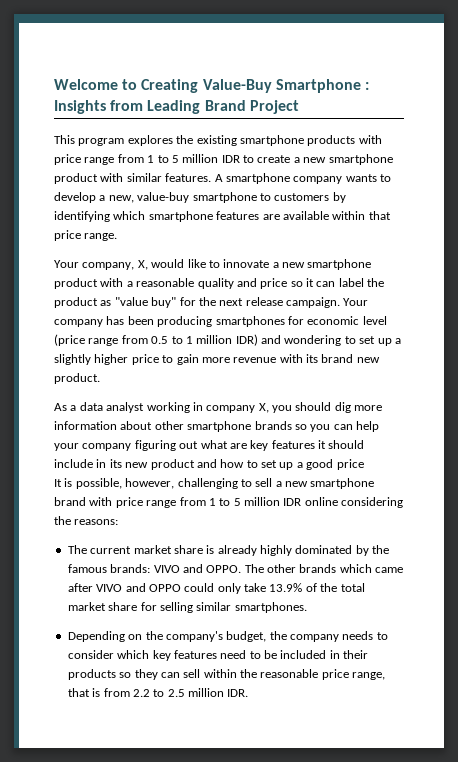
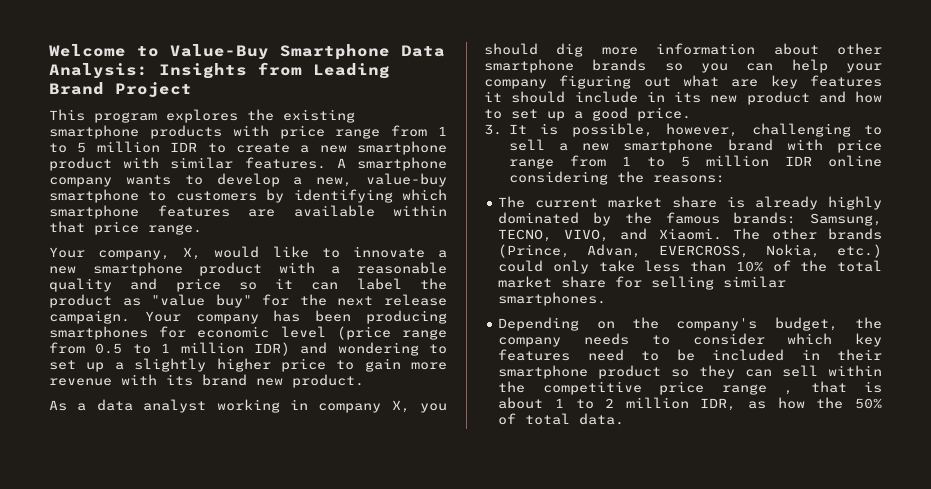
[141,79,199,93] Creating -> (159, 51) none
[364,82,369,90] : -> [401,45,445,57] [49,63,148,79] Data Analysis:
[336,459,364,470] price // -> [637,107,691,121] [484,124,502,135] price. // 3.
[153,564,404,573] [67,583,303,594] VIVO and OPPO. The other brands which came after VIVO and OPPO could only take 13.9% -> [810,213,882,226] [498,228,882,242] [498,244,882,258] [498,260,763,274] Samsung, TECNO, VIVO, and Xiaomi. The other brands (Prince, Advan, EVERCROSS, Nokia, etc.) could only take less than 10%
[67,669,116,680] products -> [498,365,662,379] smartphone product
[260,669,386,680] [67,688,249,697] reasonable price range, that is from 2.2 to 2.5 million IDR. -> [542,381,882,395] [498,397,882,411] [498,413,625,425] competitive price range , that is about 1 to 2 million IDR, as how the 50% of total data.

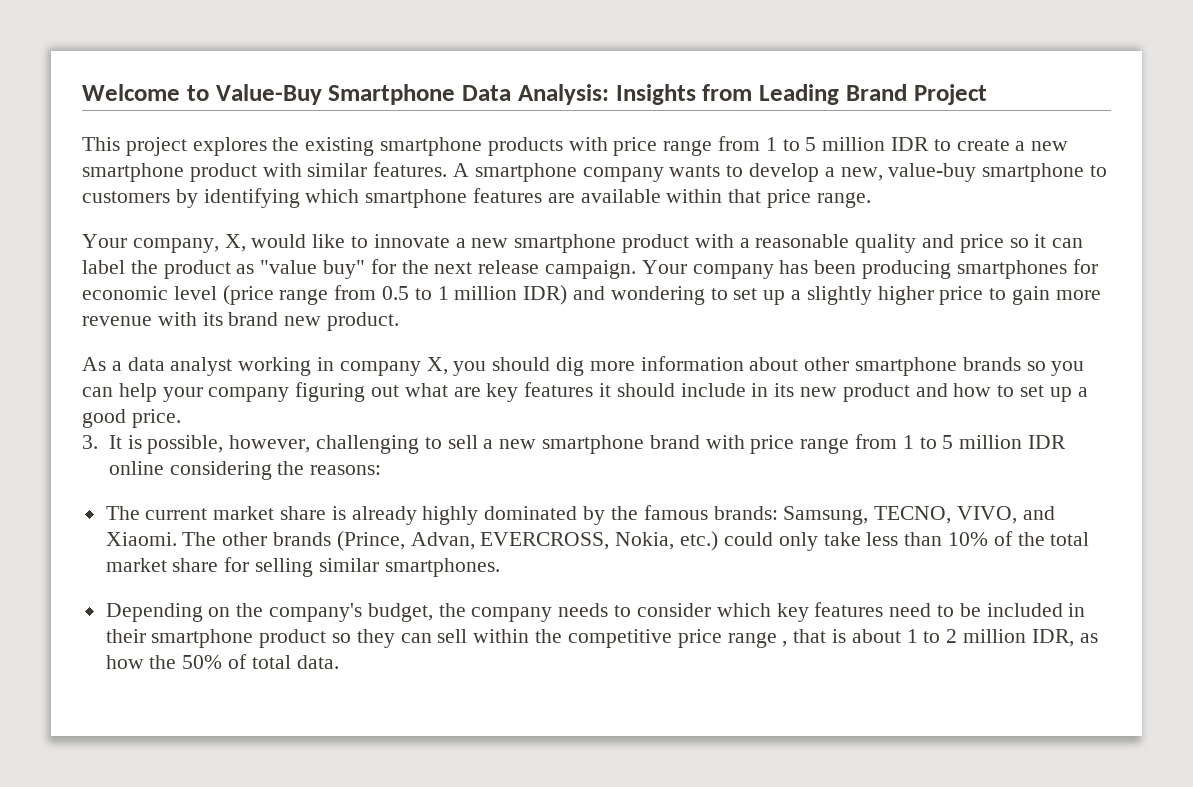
[94,112,157,123] program -> [125,137,187,156] project

